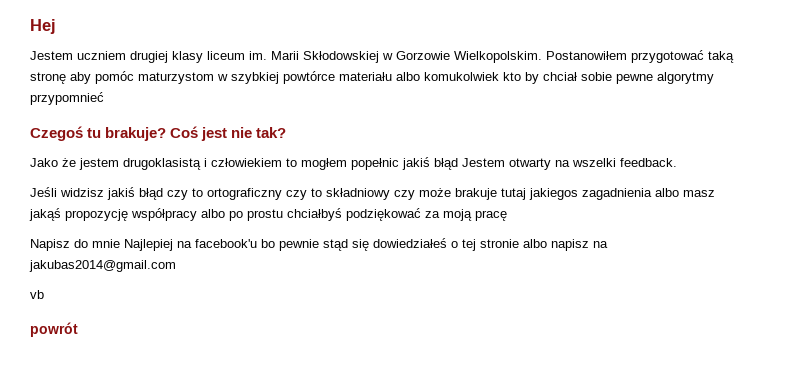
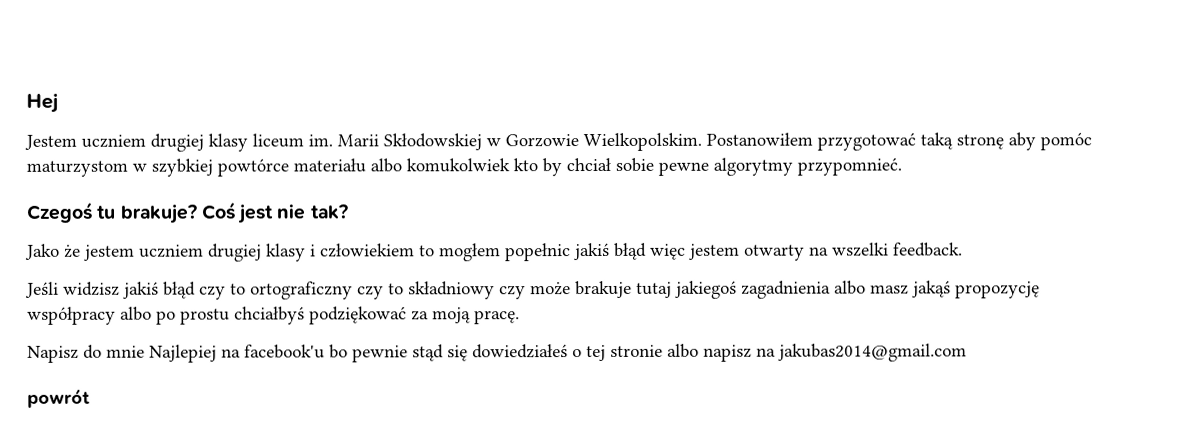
[30,92,104,105] przypomnieć -> [797,157,902,176] przypomnieć.
[123,158,201,170] drugoklasistą -> [139,243,306,262] uczniem drugiej klasy
[462,158,505,167] Jestem -> [650,243,740,260] więc jestem
[529,188,578,200] jakiegos -> [675,280,737,299] jakiegoś
[475,210,507,221] pracę -> [474,310,520,325] pracę.
[30,290,44,299] // vb -> (967, 352) none

